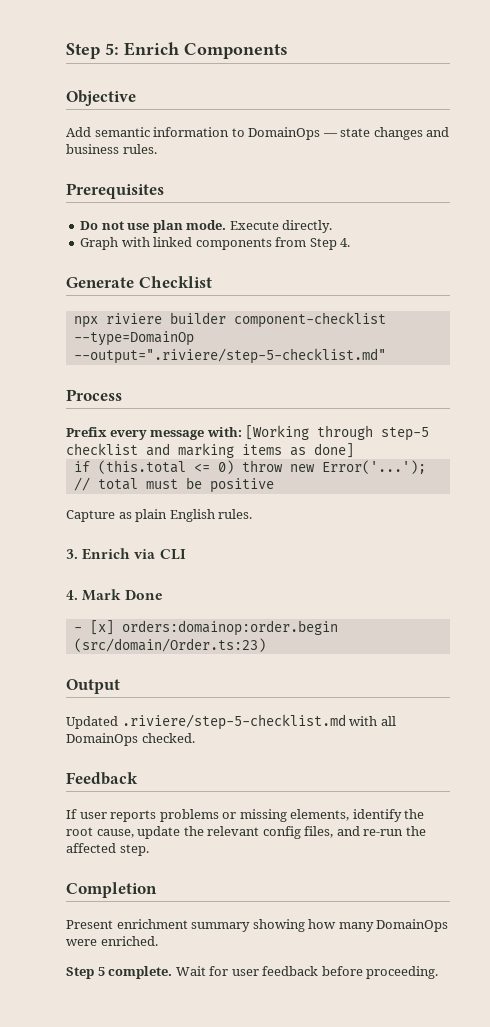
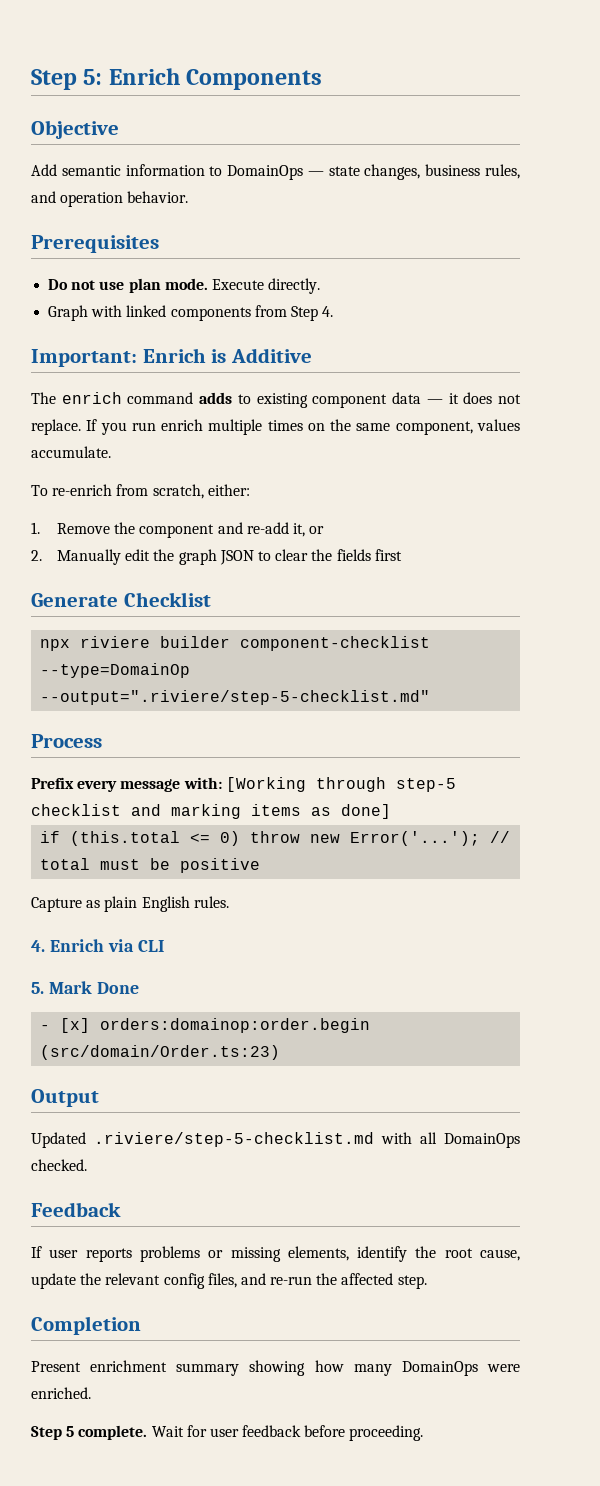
[373,127,450,140] [66,144,157,154] changes and business rules. -> [364,164,520,180] [31,191,189,207] changes, business rules, and operation behavior.
(351, 242) none -> [31,348,313,367] [31,392,522,408] [31,419,520,435] [31,446,111,458] [31,484,250,499] [31,522,325,538] [31,549,402,565] // Important: Enrich is Additive // The enrich command adds to existing component data — it does not replace. If you run enrich multiple times on the same component, values accumulate. // To re-enrich from scratch, either: // 1. Remove the component and re-add it, or // 2. Manually edit the graph JSON to clear the fields first
[66,549,78,559] 3. -> [31,940,45,952] 4.
[66,590,78,600] 4. -> [31,982,44,994] 5.

